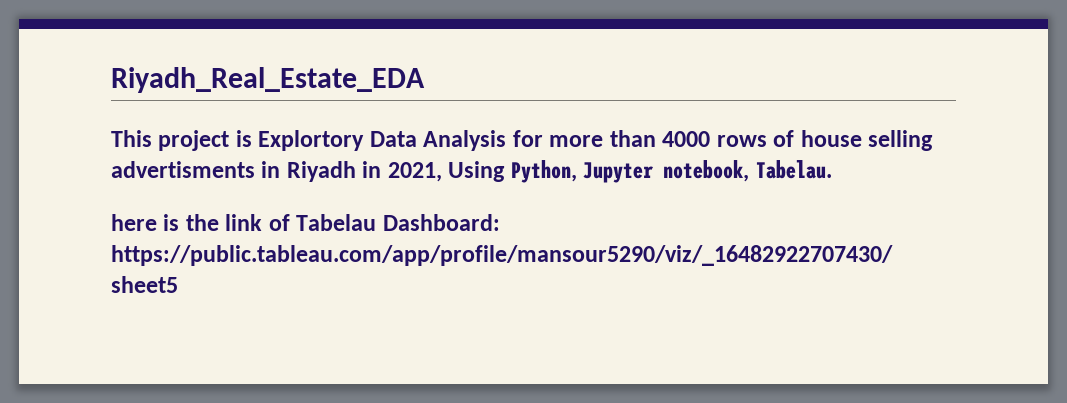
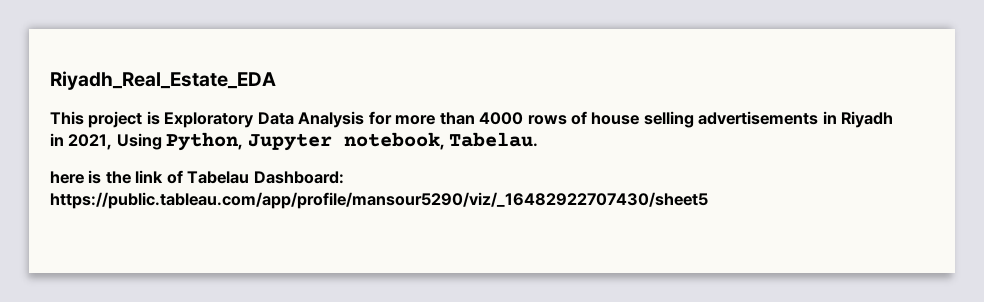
[258,130,365,151] Explortory -> [164,112,255,128] Exploratory
[111,161,255,178] advertisments -> [698,111,819,125] advertisements

